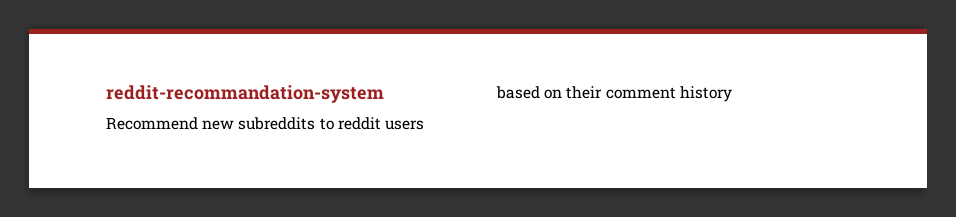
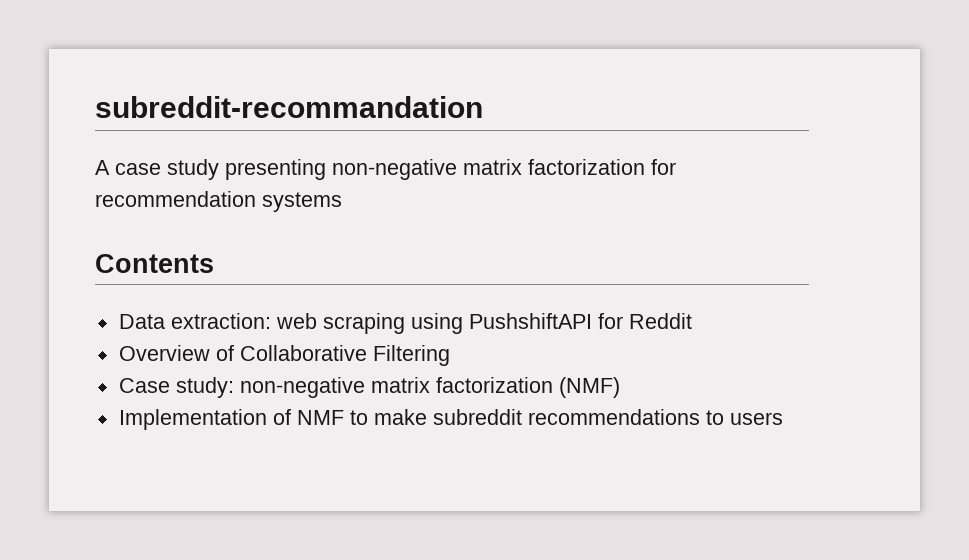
[106,85,384,103] [106,117,424,130] [496,86,732,102] reddit-recommandation-system // Recommend new subreddits to reddit users based on their comment history -> [95,96,483,118] [95,159,676,180] [95,191,342,212] [95,254,214,273] [118,313,692,334] [118,345,450,366] [118,377,620,398] [118,409,783,430] subreddit-recommandation // A case study presenting non-negative matrix factorization for recommendation systems // Contents // Data extraction: web scraping using PushshiftAPI for Reddit // Overview of Collaborative Filtering // Case study: non-negative matrix factorization (NMF) // Implementation of NMF to make subreddit recommendations to users

